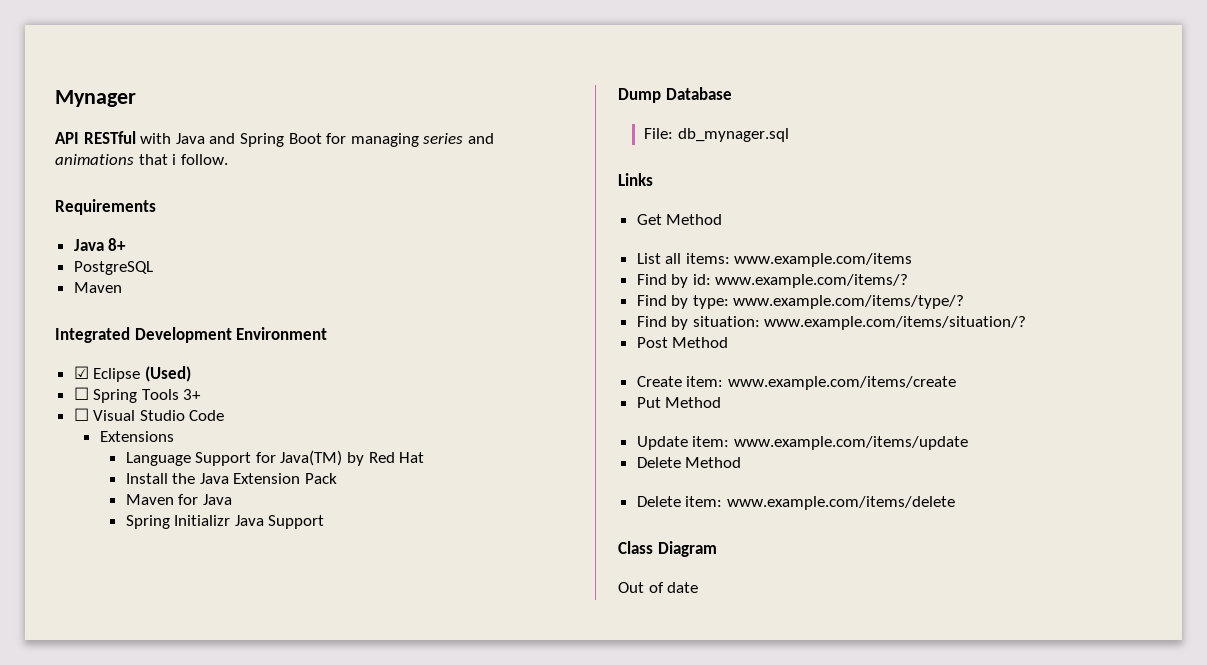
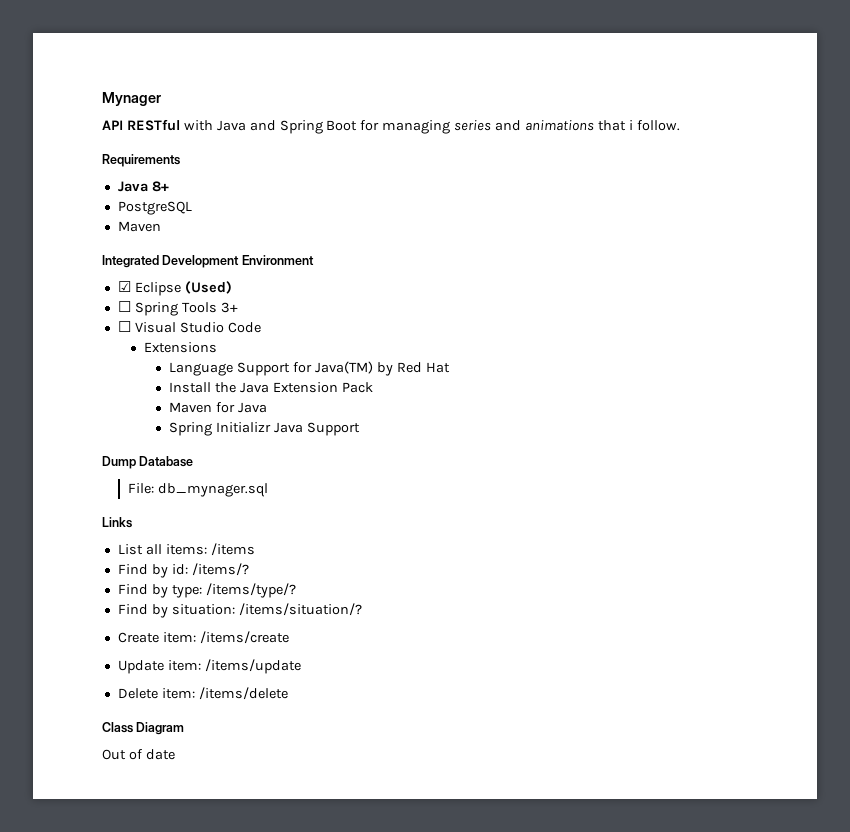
[636,214,723,225] // Get Method -> (132, 522) none
[734,253,913,267] www.example.com/items -> [210,543,255,556] /items
[715,274,909,288] www.example.com/items/? -> [191,563,249,576] /items/?
[733,295,965,309] www.example.com/items/type/? -> [205,583,296,598] /items/type/?
[764,316,1027,330] [636,337,729,348] www.example.com/items/situation/? // Post Method -> [238,603,362,616] /items/situation/?
[727,376,956,390] [636,397,722,408] www.example.com/items/create // Put Method -> [199,631,289,644] /items/create
[733,436,968,450] [636,457,742,468] www.example.com/items/update // Delete Method -> [204,659,301,674] /items/update
[726,496,955,510] www.example.com/items/delete -> [198,687,288,700] /items/delete

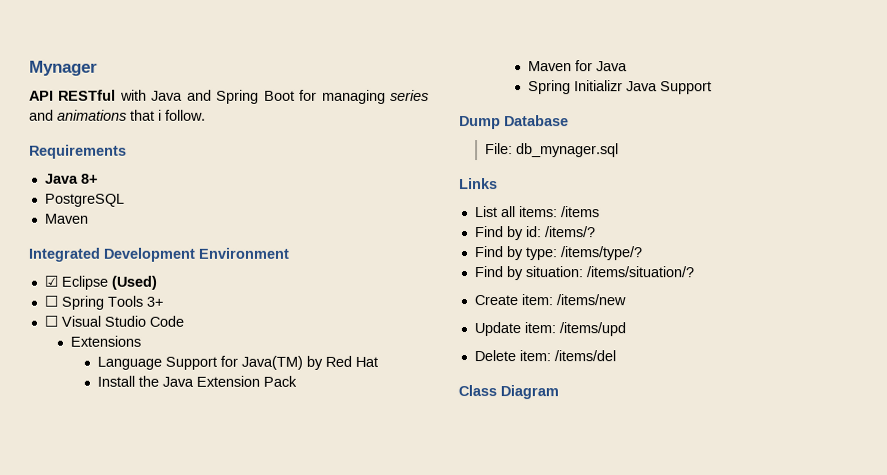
[199,631,289,644] /items/create -> [555,294,626,306] /items/new
[204,659,301,674] /items/update -> [558,322,626,337] /items/upd
[198,687,288,700] /items/delete -> [553,350,616,362] /items/del
[102,749,175,760] // Out of date -> (559, 392) none

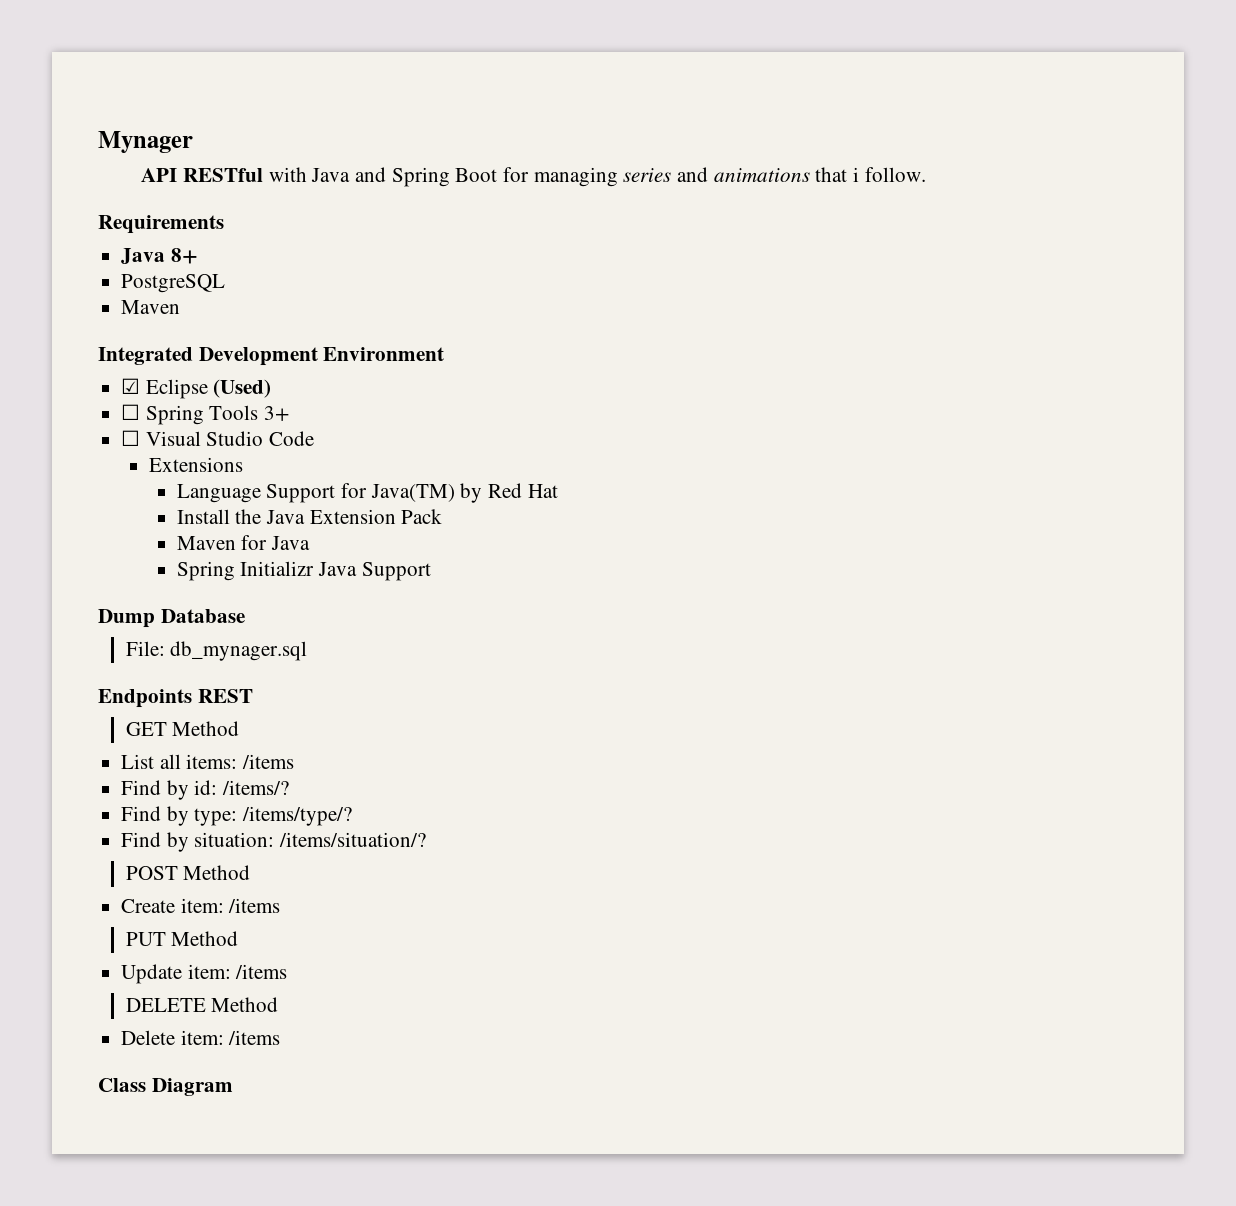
[459,178,498,190] Links -> [98,689,253,708] [125,721,240,736] Endpoints REST // GET Method
(694, 272) none -> [125,865,251,880] // POST Method
[555,294,626,306] /items/new -> [228,898,281,913] [125,931,239,946] /items // PUT Method
[558,322,626,337] /items/upd -> [235,964,288,979] [125,997,279,1012] /items // DELETE Method
[553,350,616,362] /items/del -> [228,1030,281,1045] /items

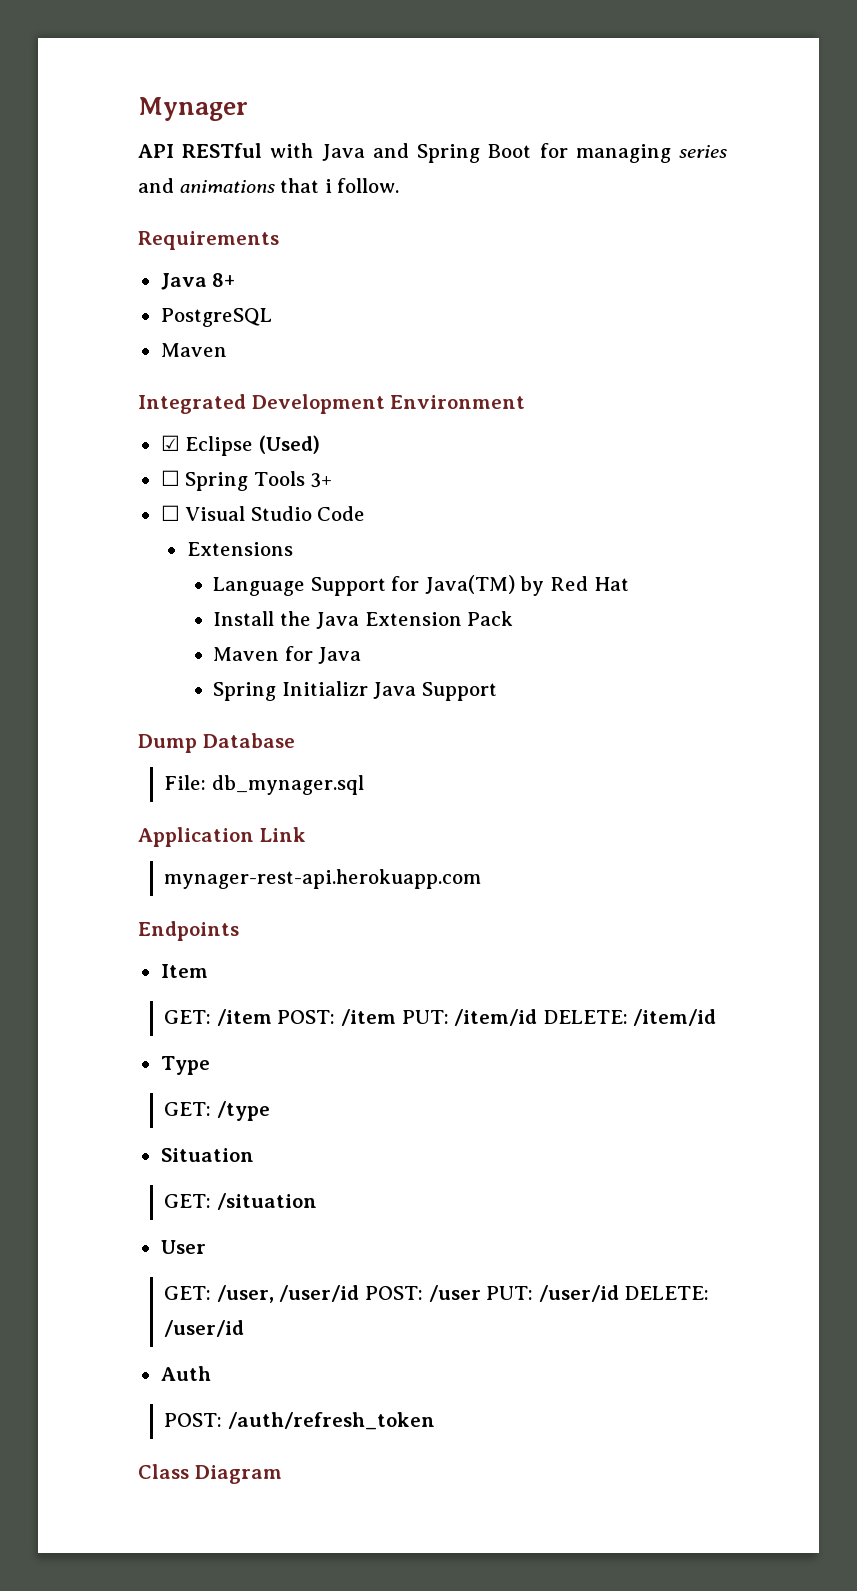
[98,689,253,708] [125,721,240,736] [121,754,295,769] [121,780,290,800] [121,806,353,826] [121,832,427,852] [125,865,251,880] [121,898,281,913] [125,931,239,946] [121,964,288,984] [125,997,279,1012] [121,1030,281,1045] Endpoints REST // GET Method // List all items: /items // Find by id: /items/? // Find by type: /items/type/? // Find by situation: /items/situation/? // POST Method // Create item: /items // PUT Method // Update item: /items // DELETE Method // Delete item: /items -> [138,827,306,847] [164,869,482,889] [138,921,239,941] [160,964,208,978] [164,1009,717,1026] [160,1056,210,1075] [164,1101,270,1121] [160,1148,254,1162] [164,1193,317,1210] [160,1240,206,1254] [164,1285,710,1303] [164,1320,245,1337] [160,1366,211,1381] [164,1412,435,1430] Application Link // mynager-rest-api.herokuapp.com // Endpoints // Item // GET: /item POST: /item PUT: /item/id DELETE: /item/id // Type // GET: /type // Situation // GET: /situation // User // GET: /user, /user/id POST: /user PUT: /user/id DELETE: /user/id // Auth // POST: /auth/refresh_token

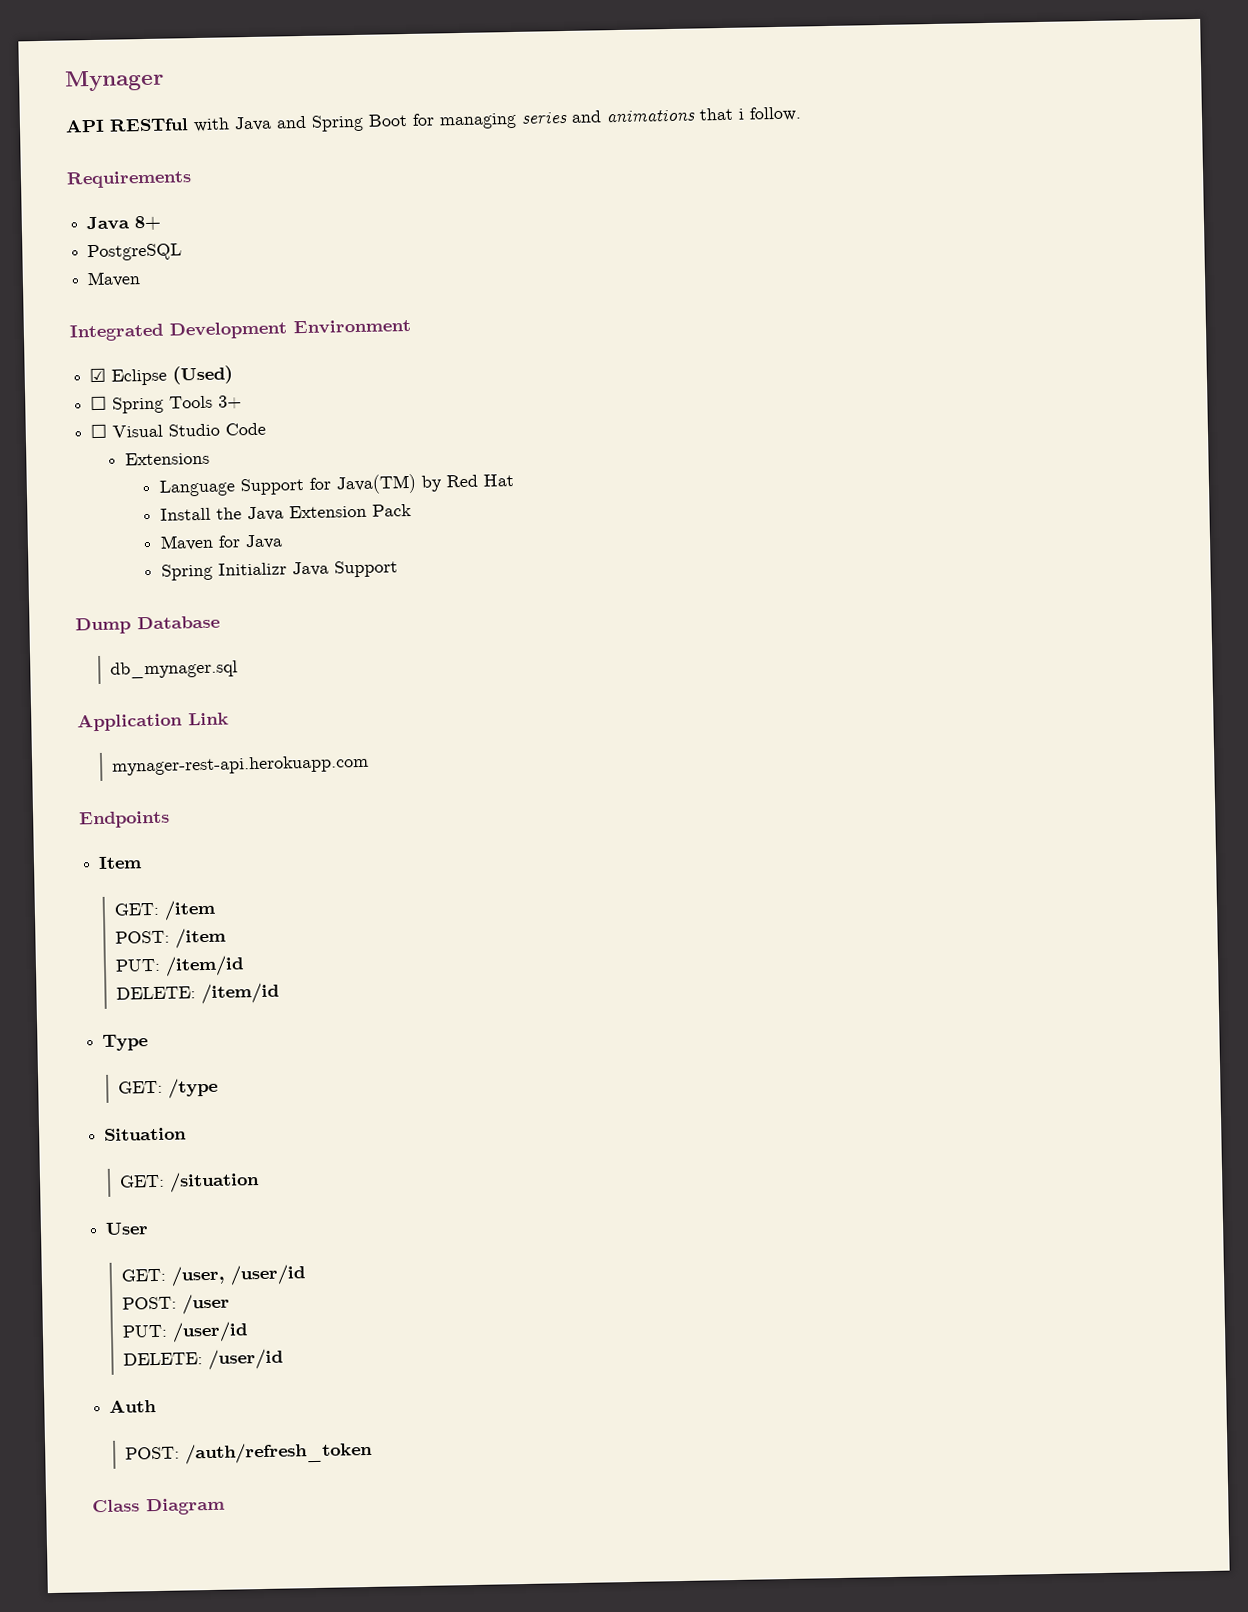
[164,775,207,790] File: -> (220, 622) none
(272, 1017) none -> (216, 910) //
(396, 1017) none -> (226, 938) //
(538, 1017) none -> (244, 966) //
(360, 1293) none -> (306, 1275) //
(481, 1293) none -> (230, 1304) //
(619, 1293) none -> (248, 1332) //

